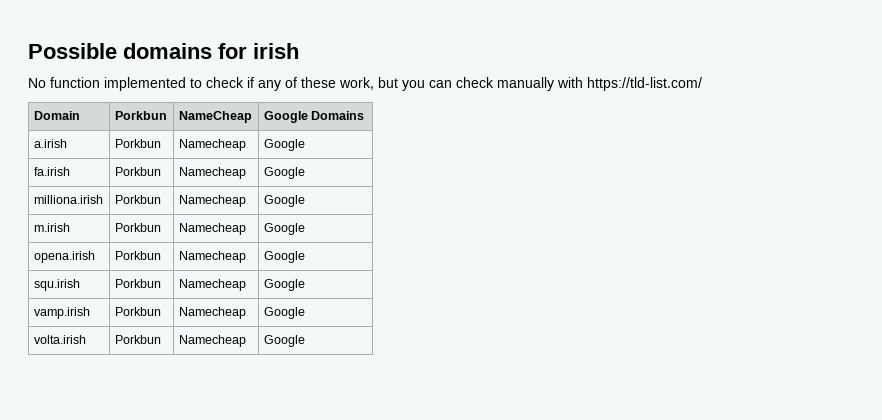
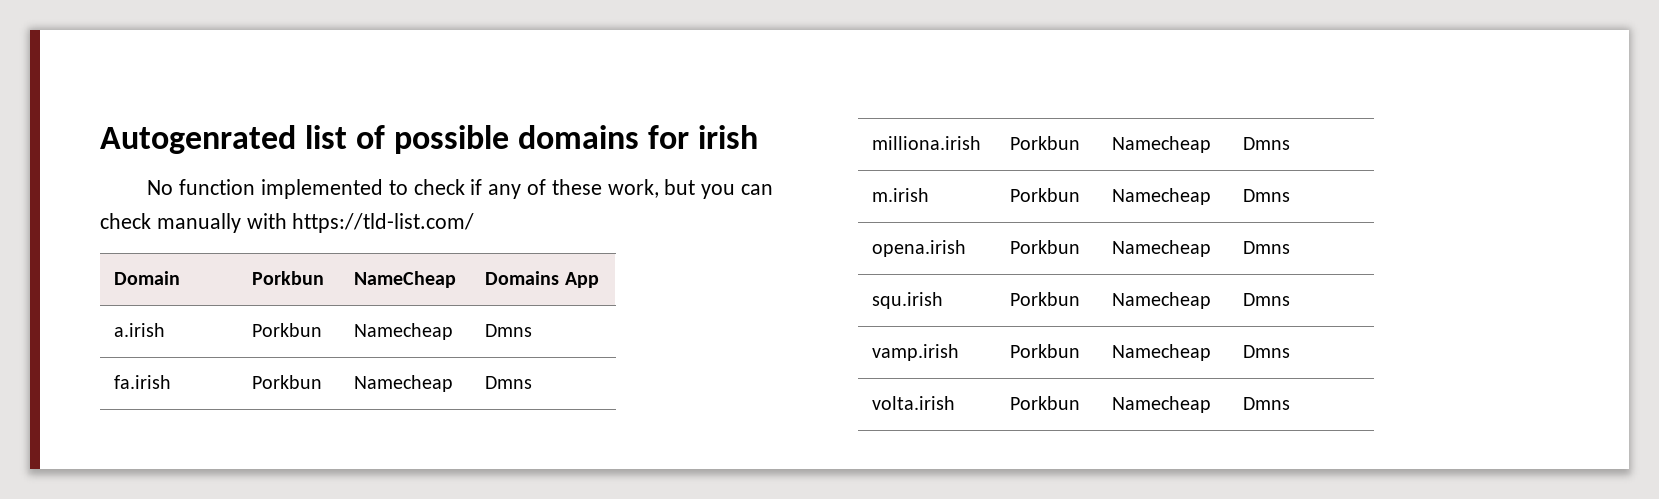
[28,43,117,59] Possible -> [100,125,510,154] Autogenrated list of possible
[263,111,308,123] Google -> (457, 279) none
(365, 115) none -> [564,272,599,288] App
[263,139,305,151] Google -> [485,324,533,337] Dmns
[263,167,305,179] Google -> [485,376,533,389] Dmns
[263,195,305,207] Google -> [1243,137,1291,150] Dmns
[263,223,305,235] Google -> [1243,189,1291,202] Dmns
[263,251,305,263] Google -> [1243,241,1291,254] Dmns
[263,279,305,291] Google -> [1243,293,1291,306] Dmns
[263,307,305,319] Google -> [1243,345,1291,358] Dmns
[263,335,305,347] Google -> [1243,397,1291,410] Dmns

